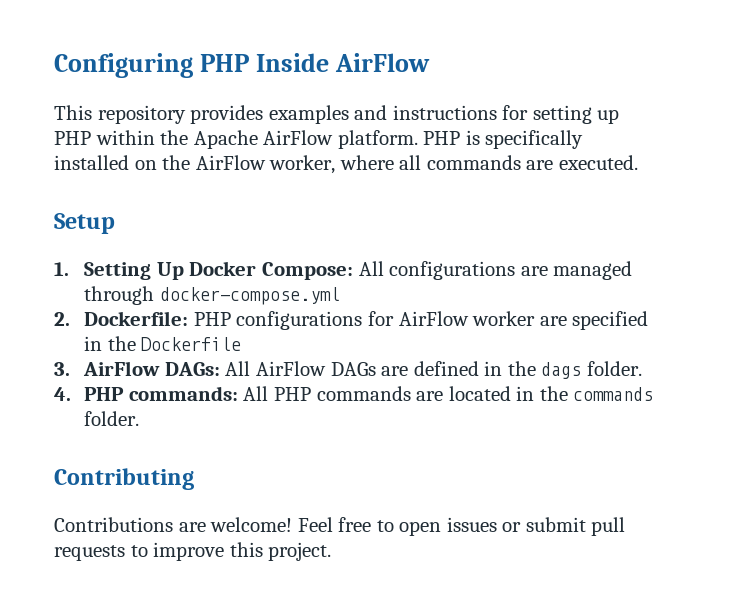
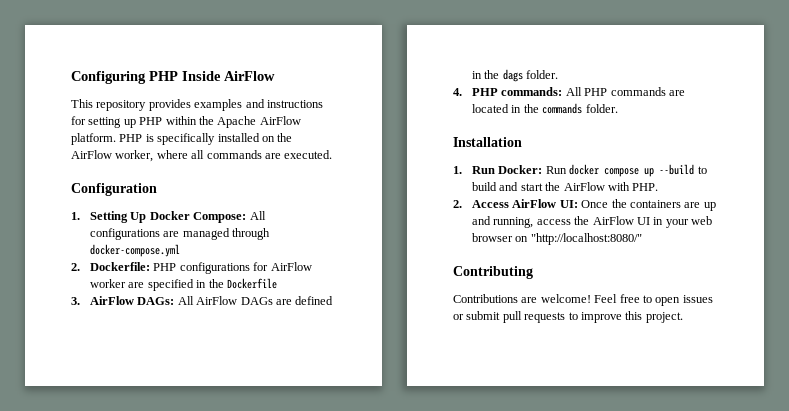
[54,213,115,234] Setup -> [71,183,157,196] Configuration
(140, 418) none -> [453,137,522,147] [453,164,707,177] [471,182,659,191] [453,199,716,211] [471,216,712,228] [471,233,642,245] // Installation // 1. Run Docker: Run docker compose up --build to build and start the AirFlow with PHP. // 2. Access AirFlow UI: Once the containers are up and running, access the AirFlow UI in your web browser on "http://localhost:8080/"

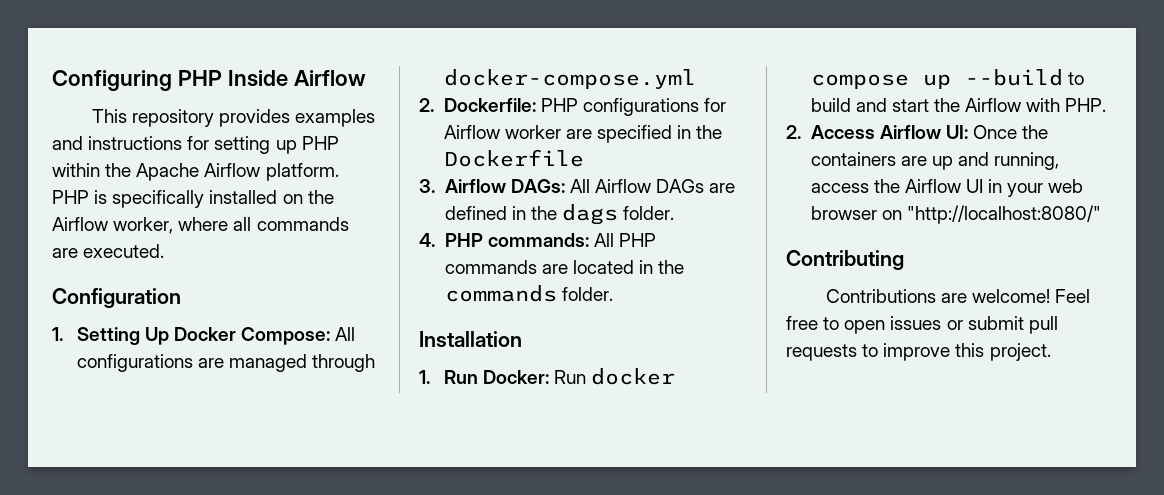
[224,71,275,81] AirFlow -> [293,70,366,86] Airflow
[259,116,301,125] AirFlow -> [204,163,261,177] Airflow
[71,150,112,159] AirFlow -> [52,217,108,231] Airflow
[270,262,312,271] AirFlow -> [443,125,500,139] Airflow
[89,296,134,305] AirFlow -> [444,179,506,193] Airflow
[196,296,238,305] AirFlow -> [594,179,651,193] Airflow
[563,182,605,191] AirFlow -> [965,98,1022,112] Airflow
[512,199,557,208] AirFlow -> [879,125,941,139] Airflow
[592,216,634,225] AirFlow -> [904,179,961,193] Airflow

